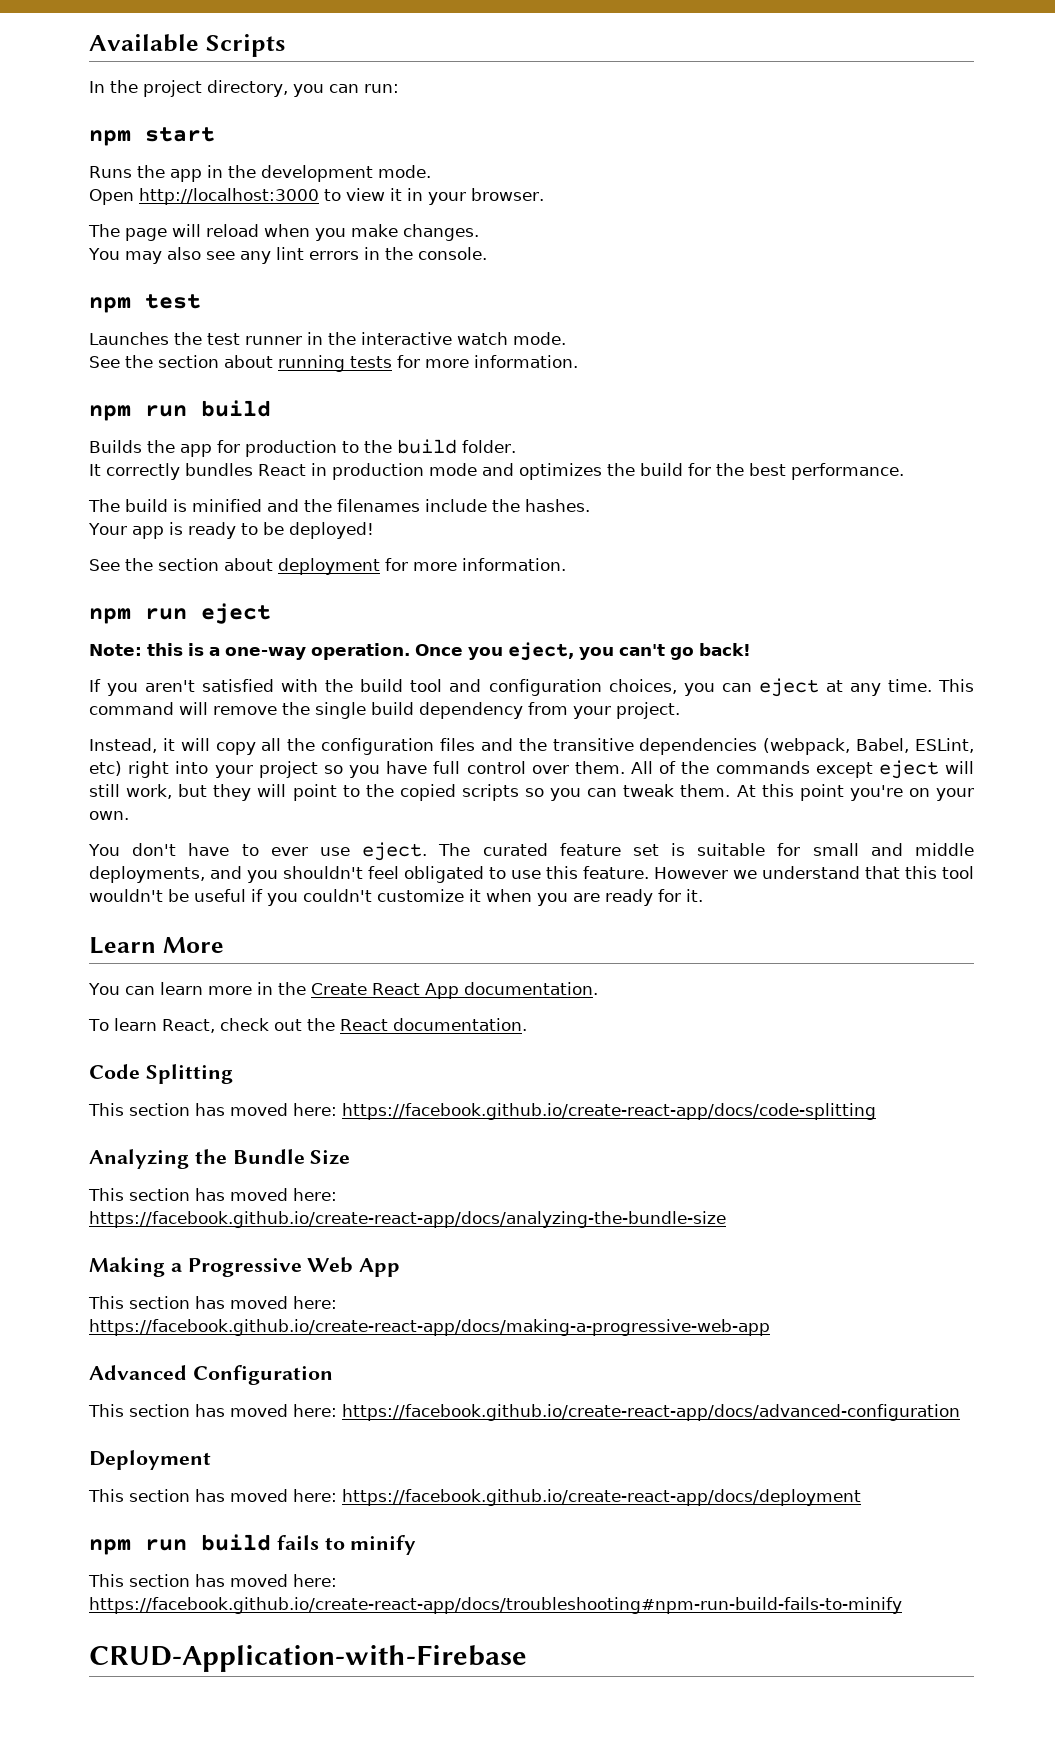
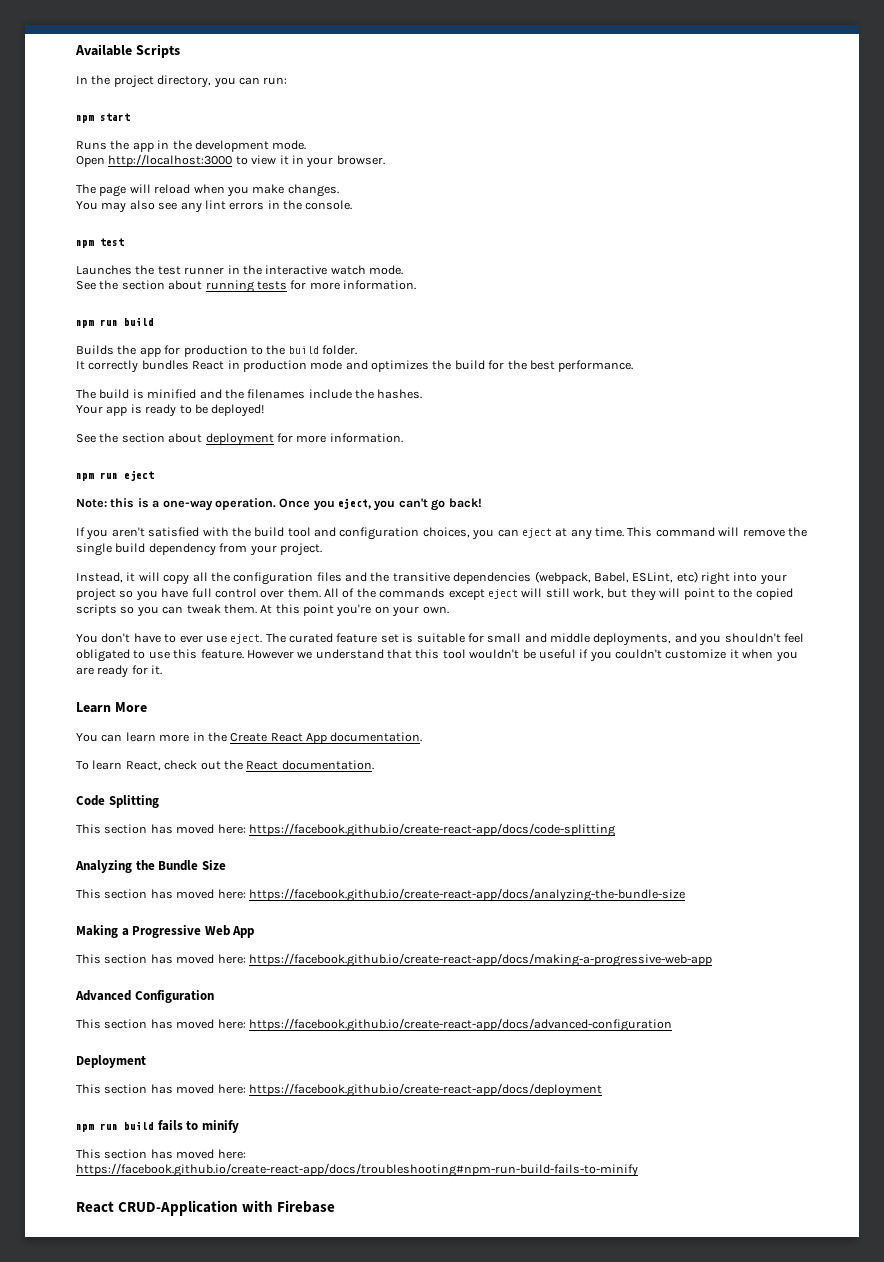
[89,1645,527,1672] CRUD-Application-with-Firebase -> [76,1200,336,1216] React CRUD-Application with Firebase

